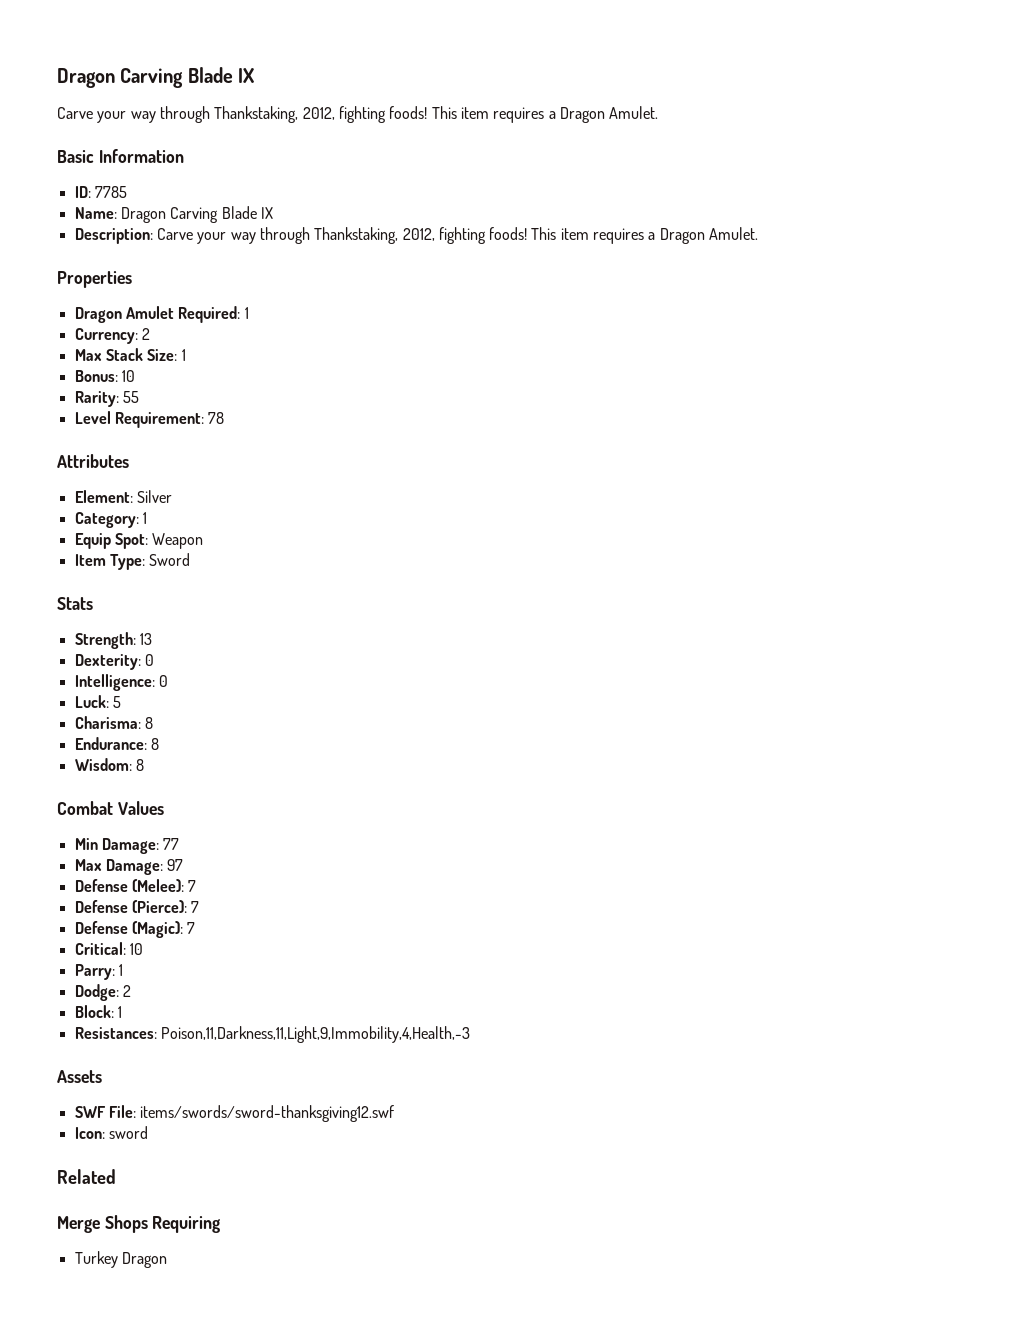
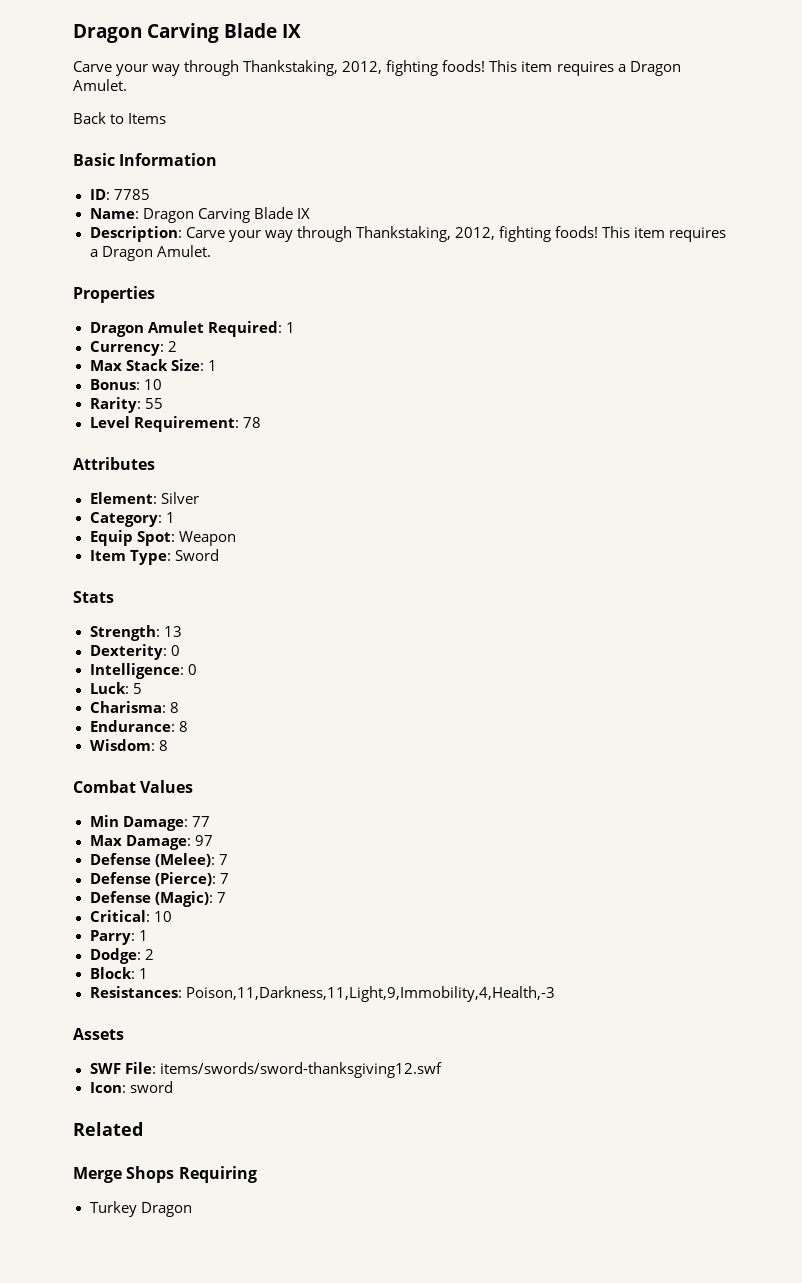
(659, 112) none -> [73,112,167,124] // Back to Items

